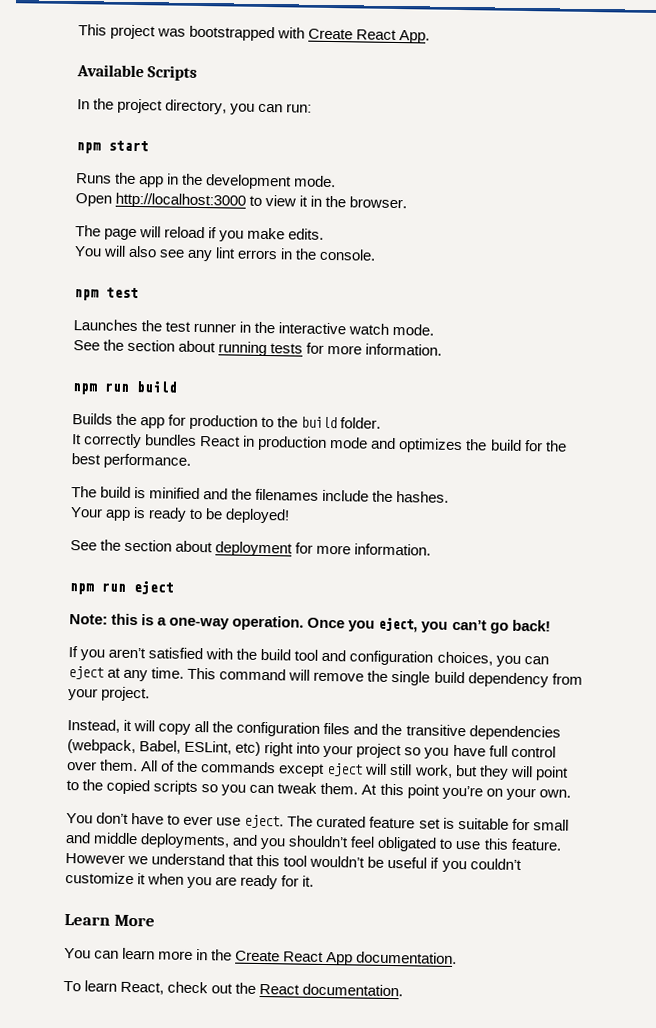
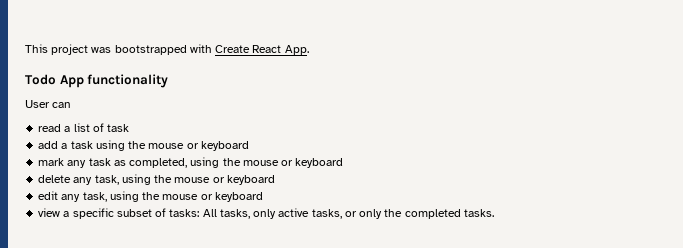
[76,64,198,81] [77,98,313,115] [76,140,149,154] [76,172,337,190] [75,192,408,209] [75,225,325,242] [74,245,377,262] [74,287,139,301] [73,319,435,336] [73,339,443,357] [72,381,178,395] [72,413,382,430] [72,433,567,454] [71,453,192,469] [71,486,450,503] [70,507,291,524] [70,539,432,557] [69,581,174,595] [69,613,551,634] [68,646,549,667] [68,666,583,688] [68,686,151,702] [67,719,561,741] [67,739,556,759] [67,759,569,781] [66,779,571,801] [66,812,569,831] [65,832,562,852] [65,853,522,873] [65,872,315,890] [64,914,155,927] [64,947,458,966] [63,980,404,997] Available Scripts // In the project directory, you can run: // npm start // Runs the app in the development mode. // Open http://localhost:3000 to view it in the browser. // The page will reload if you make edits. // You will also see any lint errors in the console. // npm test // Launches the test runner in the interactive watch mode. // See the section about running tests for more information. // npm run build // Builds the app for production to the build folder. // It correctly bundles React in production mode and optimizes the build for the best performance. // The build is minified and the filenames include the hashes. // Your app is ready to be deployed! // See the section about deployment for more information. // npm run eject // Note: this is a one-way operation. Once you eject, you can’t go back! // If you aren’t satisfied with the build tool and configuration choices, you can eject at any time. This command will remove the single build dependency from your project. // Instead, it will copy all the configuration files and the transitive dependencies (webpack, Babel, ESLint, etc) right into your project so you have full control over them. All of the commands except eject will still work, but they will point to the copied scripts so you can tweak them. At this point you’re on your own. // You don’t have to ever use eject. The curated feature set is suitable for small and middle deployments, and you shouldn’t feel obligated to use this feature. However we understand that this tool wouldn’t be useful if you couldn’t customize it when you are ready for it. // Learn More // You can learn more in the Create React App documentation. // To learn React, check out the React documentation. -> [25,74,169,88] [25,100,72,108] [38,123,130,132] [38,140,249,151] [38,157,344,168] [38,174,275,185] [38,191,263,202] [38,208,494,219] Todo App functionality // User can // read a list of task // add a task using the mouse or keyboard // mark any task as completed, using the mouse or keyboard // delete any task, using the mouse or keyboard // edit any task, using the mouse or keyboard // view a specific subset of tasks: All tasks, only active tasks, or only the completed tasks.

